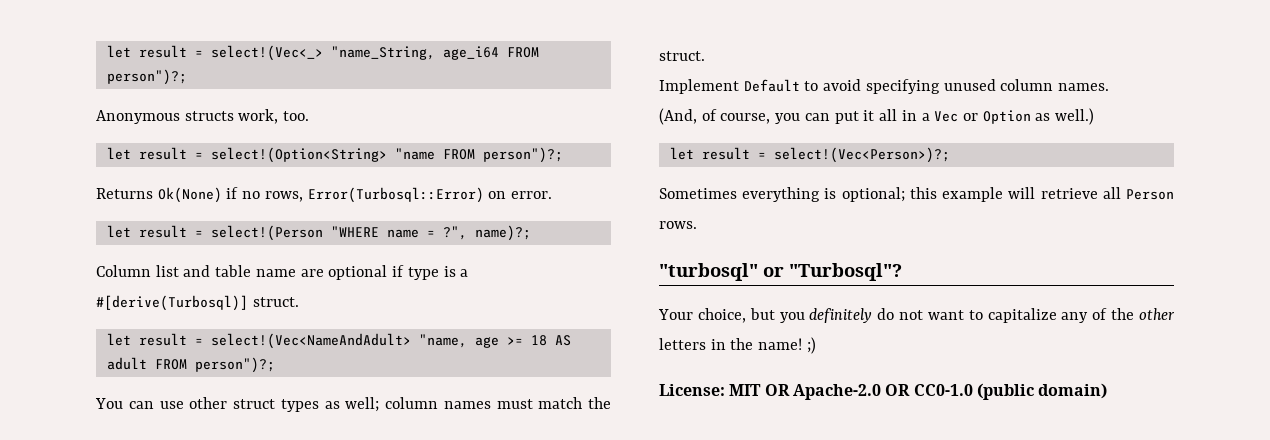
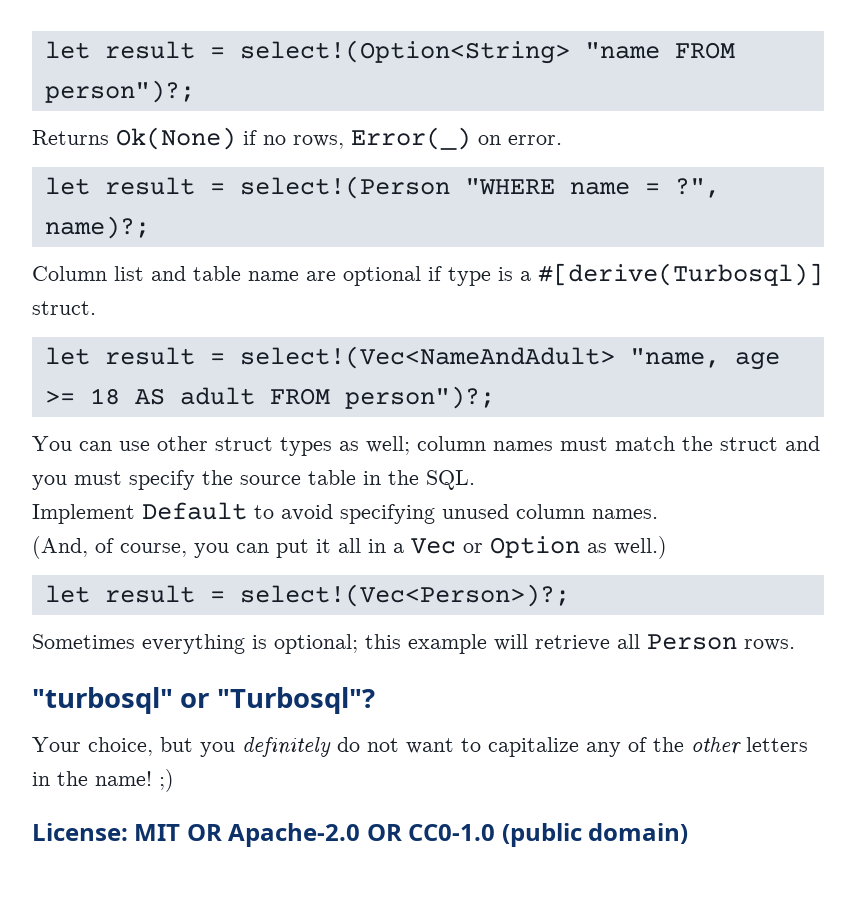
[106,45,539,61] [106,69,187,85] [96,109,310,124] [106,147,203,160] let result = select!(Vec<_> "name_String, age_i64 FROM person")?; // Anonymous structs work, too. // let result = -> [44,41,225,59] let result =
[307,187,484,203] Error(Turbosql::Error) -> [351,127,471,150] Error(_)
[659,51,705,61] struct. -> [720,436,820,451] [32,470,475,490] struct and you must specify the source table in the SQL.

